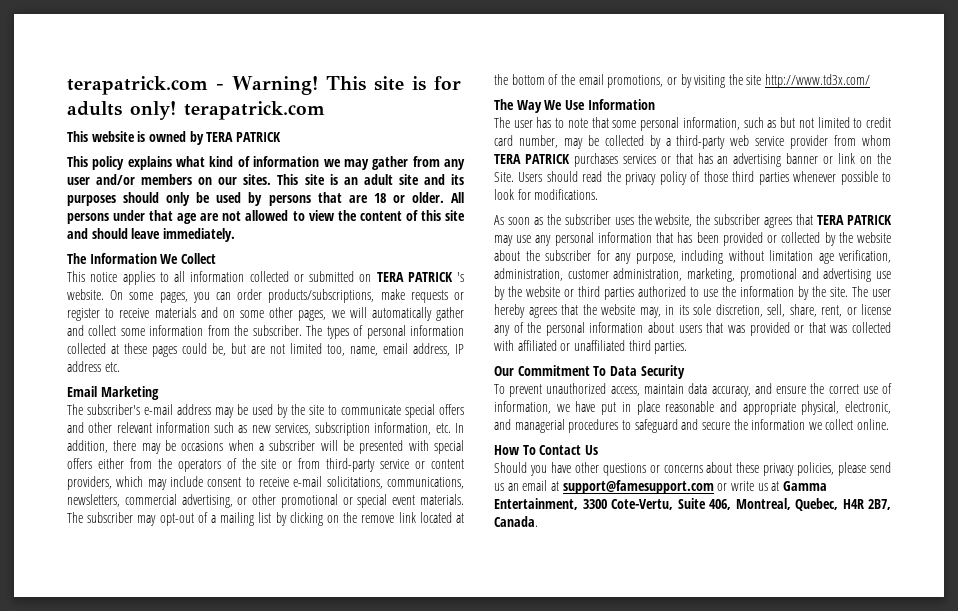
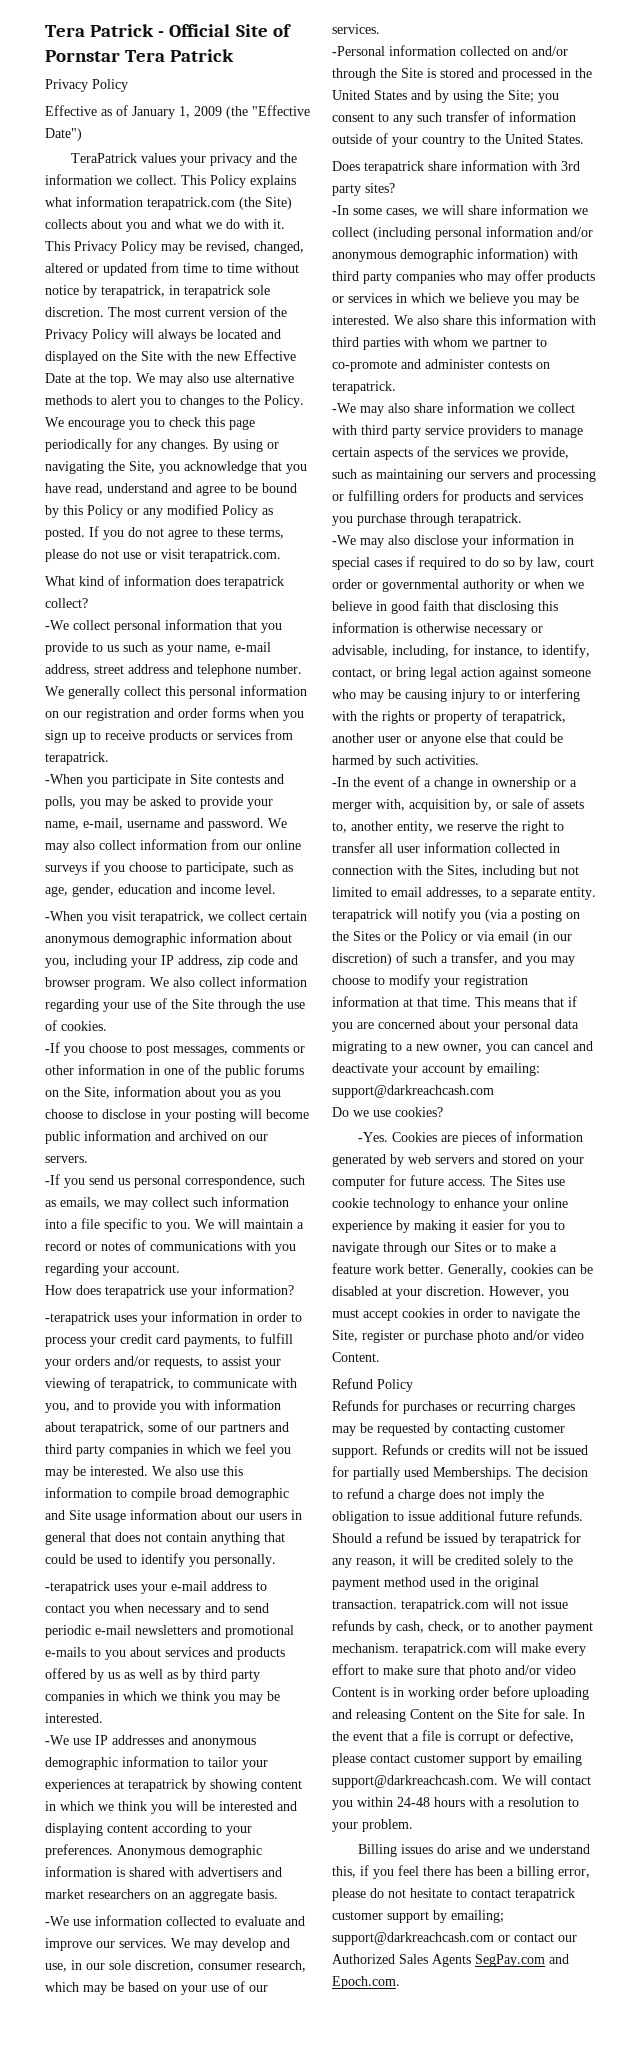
[67,76,461,95] [67,101,325,120] [67,131,281,145] [67,156,466,170] [67,174,465,185] [67,192,464,206] [67,210,465,224] [67,228,235,242] [67,253,216,264] [67,271,464,285] [67,289,464,303] [67,307,464,321] [67,325,464,339] [67,343,464,357] [67,361,120,372] [67,386,159,400] [67,404,464,418] [67,422,464,436] [67,440,464,454] [67,458,464,472] [67,476,464,490] [67,494,464,508] [67,512,464,526] [494,74,871,88] [494,99,655,113] [494,117,891,131] [494,135,891,149] [494,153,891,167] [494,171,891,185] [494,189,599,200] [494,214,892,228] [494,232,891,246] [494,250,891,264] [494,268,891,282] [494,286,891,300] [494,304,891,318] [494,322,892,336] [494,340,688,354] [494,365,685,379] [494,383,892,397] [494,401,891,415] [494,419,890,433] [494,445,598,455] [494,462,891,476] [494,480,827,494] [494,498,891,511] [494,516,538,527] terapatrick.com - Warning! This site is for adults only! terapatrick.com // This website is owned by TERA PATRICK // This policy explains what kind of information we may gather from any user and/or members on our sites. This site is an adult site and its purposes should only be used by persons that are 18 or older. All persons under that age are not allowed to view the content of this site and should leave immediately. // The Information We Collect // This notice applies to all information collected or submitted on TERA PATRICK 's website. On some pages, you can order products/subscriptions, make requests or register to receive materials and on some other pages, we will automatically gather and collect some information from the subscriber. The types of personal information collected at these pages could be, but are not limited too, name, email address, IP address etc. // Email Marketing // The subscriber's e-mail address may be used by the site to communicate special offers and other relevant information such as new services, subscription information, etc. In addition, there may be occasions when a subscriber will be presented with special offers either from the operators of the site or from third-party service or content providers, which may include consent to receive e-mail solicitations, communications, newsletters, commercial advertising, or other promotional or special event materials. The subscriber may opt-out of a mailing list by clicking on the remove link located at the bottom of the email promotions, or by visiting the site http://www.td3x.com/ // The Way We Use Information // The user has to note that some personal information, such as but not limited to credit card number, may be collected by a third-party web service provider from whom TERA PATRICK purchases services or that has an advertising banner or link on the Site. Users should read the privacy policy of those third parties whenever possible to look for modifications. // As soon as the subscriber uses the website, the subscriber agrees that TERA PATRICK may use any personal information that has been provided or collected by the website about the subscriber for any purpose, including without limitation age verification, administration, customer administration, marketing, promotional and advertising use by the website or third parties authorized to use the information by the site. The user hereby agrees that the website may, in its sole discretion, sell, share, rent, or license any of the personal information about users that was provided or that was collected with affiliated or unaffiliated third parties. // Our Commitment To Data Security // To prevent unauthorized access, maintain data accuracy, and ensure the correct use of information, we have put in place reasonable and appropriate physical, electronic, and managerial procedures to safeguard and secure the information we collect online. // How To Contact Us // Should you have other questions or concerns about these privacy policies, please send us an email at support@famesupport.com or write us at Gamma Entertainment, 3300 Cote-Vertu, Suite 406, Montreal, Quebec, H4R 2B7, Canada. -> [45,24,291,37] [45,49,235,62] [45,79,128,92] [45,105,310,119] [45,128,82,141] [70,153,297,166] [45,174,296,188] [45,196,292,210] [45,219,285,232] [45,241,304,254] [45,262,299,276] [45,285,270,298] [45,306,287,317] [45,329,281,342] [45,350,296,364] [45,373,294,386] [45,395,304,408] [45,417,255,430] [45,438,279,452] [45,461,307,474] [45,483,297,496] [45,504,273,518] [45,526,284,540] [45,549,281,562] [45,575,284,589] [45,598,88,608] [45,619,282,633] [45,642,271,655] [45,664,302,677] [45,685,307,699] [45,707,304,721] [45,729,293,743] [45,752,109,765] [45,774,284,787] [45,796,273,809] [45,818,287,831] [45,839,301,853] [45,861,293,875] [45,884,276,897] [45,911,307,924] [45,932,292,946] [45,955,298,968] [45,976,307,990] [45,998,305,1012] [45,1020,107,1031] [45,1042,305,1056] [45,1064,304,1078] [45,1086,281,1100] [45,1109,309,1122] [45,1130,268,1144] [45,1156,88,1163] [45,1174,305,1188] [45,1196,289,1210] [45,1218,304,1232] [45,1240,296,1254] [45,1263,180,1276] [45,1284,294,1298] [45,1311,302,1325] [45,1333,293,1347] [45,1356,281,1369] [45,1377,297,1391] [45,1399,281,1413] [45,1421,289,1435] [45,1443,291,1457] [45,1466,243,1479] [45,1487,289,1501] [45,1509,302,1523] [45,1532,285,1545] [45,1553,276,1567] [45,1581,267,1594] [45,1603,269,1616] [45,1625,294,1638] [45,1647,285,1660] [45,1668,260,1682] [45,1691,280,1704] [45,1713,103,1723] [45,1735,256,1748] [45,1756,268,1770] [45,1779,302,1792] [45,1801,297,1814] [45,1823,252,1836] [45,1844,262,1858] [45,1866,282,1877] [45,1889,278,1902] [45,1915,305,1926] [45,1938,290,1951] [45,1960,306,1972] [45,1981,268,1995] [332,24,380,34] [332,45,568,56] [332,68,592,81] [332,90,559,103] [332,111,576,125] [332,133,584,147] [332,160,580,174] [332,183,395,196] [332,204,588,217] [332,226,593,240] [332,248,578,262] [332,270,595,284] [332,293,579,306] [332,314,596,325] [332,337,547,350] [332,359,550,372] [332,381,396,394] [332,402,575,416] [332,425,583,438] [332,446,569,460] [332,469,596,482] [332,490,583,504] [332,513,522,526] [332,534,574,548] [332,556,594,570] [332,579,584,592] [332,600,558,614] [332,622,543,636] [332,644,590,658] [332,667,591,680] [332,688,580,702] [332,710,566,724] [332,733,563,746] [332,755,479,768] [332,776,577,790] [332,798,584,812] [332,821,564,834] [332,842,560,853] [332,865,579,878] [332,887,596,900] [332,908,580,922] [332,931,572,944] [332,952,575,966] [332,974,528,988] [332,996,577,1007] [332,1019,579,1032] [332,1041,593,1054] [332,1063,540,1076] [332,1085,494,1098] [332,1107,443,1117] [357,1131,583,1145] [332,1154,584,1167] [332,1175,565,1189] [332,1198,568,1211] [332,1219,565,1233] [332,1242,557,1255] [332,1263,593,1277] [332,1286,569,1299] [332,1308,580,1321] [332,1330,584,1343] [332,1352,380,1362] [332,1378,413,1392] [332,1400,575,1414] [332,1423,565,1436] [332,1444,588,1458] [332,1466,588,1480] [332,1488,544,1502] [332,1510,583,1524] [332,1532,581,1546] [332,1555,573,1568] [332,1577,539,1590] [332,1599,568,1612] [332,1620,593,1634] [332,1643,586,1656] [332,1664,576,1678] [332,1686,589,1700] [332,1708,585,1722] [332,1730,574,1744] [332,1753,582,1766] [332,1775,591,1788] [332,1797,579,1810] [332,1819,413,1832] [357,1844,590,1857] [332,1865,590,1879] [332,1888,575,1901] [332,1910,504,1923] [332,1932,577,1945] [332,1954,569,1967] [332,1976,400,1989] Tera Patrick - Official Site of Pornstar Tera Patrick // Privacy Policy // Effective as of January 1, 2009 (the "Effective Date") // TeraPatrick values your privacy and the information we collect. This Policy explains what information terapatrick.com (the Site) collects about you and what we do with it. This Privacy Policy may be revised, changed, altered or updated from time to time without notice by terapatrick, in terapatrick sole discretion. The most current version of the Privacy Policy will always be located and displayed on the Site with the new Effective Date at the top. We may also use alternative methods to alert you to changes to the Policy. We encourage you to check this page periodically for any changes. By using or navigating the Site, you acknowledge that you have read, understand and agree to be bound by this Policy or any modified Policy as posted. If you do not agree to these terms, please do not use or visit terapatrick.com. // What kind of information does terapatrick collect? // -We collect personal information that you provide to us such as your name, e-mail address, street address and telephone number. We generally collect this personal information on our registration and order forms when you sign up to receive products or services from terapatrick. // -When you participate in Site contests and polls, you may be asked to provide your name, e-mail, username and password. We may also collect information from our online surveys if you choose to participate, such as age, gender, education and income level. // -When you visit terapatrick, we collect certain anonymous demographic information about you, including your IP address, zip code and browser program. We also collect information regarding your use of the Site through the use of cookies. // -If you choose to post messages, comments or other information in one of the public forums on the Site, information about you as you choose to disclose in your posting will become public information and archived on our servers. // -If you send us personal correspondence, such as emails, we may collect such information into a file specific to you. We will maintain a record or notes of communications with you regarding your account. // How does terapatrick use your information? // -terapatrick uses your information in order to process your credit card payments, to fulfill your orders and/or requests, to assist your viewing of terapatrick, to communicate with you, and to provide you with information about terapatrick, some of our partners and third party companies in which we feel you may be interested. We also use this information to compile broad demographic and Site usage information about our users in general that does not contain anything that could be used to identify you personally. // -terapatrick uses your e-mail address to contact you when necessary and to send periodic e-mail newsletters and promotional e-mails to you about services and products offered by us as well as by third party companies in which we think you may be interested. // -We use IP addresses and anonymous demographic information to tailor your experiences at terapatrick by showing content in which we think you will be interested and displaying content according to your preferences. Anonymous demographic information is shared with advertisers and market researchers on an aggregate basis. // -We use information collected to evaluate and improve our services. We may develop and use, in our sole discretion, consumer research, which may be based on your use of our services. // -Personal information collected on and/or through the Site is stored and processed in the United States and by using the Site; you consent to any such transfer of information outside of your country to the United States. // Does terapatrick share information with 3rd party sites? // -In some cases, we will share information we collect (including personal information and/or anonymous demographic information) with third party companies who may offer products or services in which we believe you may be interested. We also share this information with third parties with whom we partner to co-promote and administer contests on terapatrick. // -We may also share information we collect with third party service providers to manage certain aspects of the services we provide, such as maintaining our servers and processing or fulfilling orders for products and services you purchase through terapatrick. // -We may also disclose your information in special cases if required to do so by law, court order or governmental authority or when we believe in good faith that disclosing this information is otherwise necessary or advisable, including, for instance, to identify, contact, or bring legal action against someone who may be causing injury to or interfering with the rights or property of terapatrick, another user or anyone else that could be harmed by such activities. // -In the event of a change in ownership or a merger with, acquisition by, or sale of assets to, another entity, we reserve the right to transfer all user information collected in connection with the Sites, including but not limited to email addresses, to a separate entity. terapatrick will notify you (via a posting on the Sites or the Policy or via email (in our discretion) of such a transfer, and you may choose to modify your registration information at that time. This means that if you are concerned about your personal data migrating to a new owner, you can cancel and deactivate your account by emailing: support@darkreachcash.com // Do we use cookies? // -Yes. Cookies are pieces of information generated by web servers and stored on your computer for future access. The Sites use cookie technology to enhance your online experience by making it easier for you to navigate through our Sites or to make a feature work better. Generally, cookies can be disabled at your discretion. However, you must accept cookies in order to navigate the Site, register or purchase photo and/or video Content. // Refund Policy // Refunds for purchases or recurring charges may be requested by contacting customer support. Refunds or credits will not be issued for partially used Memberships. The decision to refund a charge does not imply the obligation to issue additional future refunds. Should a refund be issued by terapatrick for any reason, it will be credited solely to the payment method used in the original transaction. terapatrick.com will not issue refunds by cash, check, or to another payment mechanism. terapatrick.com will make every effort to make sure that photo and/or video Content is in working order before uploading and releasing Content on the Site for sale. In the event that a file is corrupt or defective, please contact customer support by emailing support@darkreachcash.com. We will contact you within 24-48 hours with a resolution to your problem. // Billing issues do arise and we understand this, if you feel there has been a billing error, please do not hesitate to contact terapatrick customer support by emailing; support@darkreachcash.com or contact our Authorized Sales Agents SegPay.com and Epoch.com.

